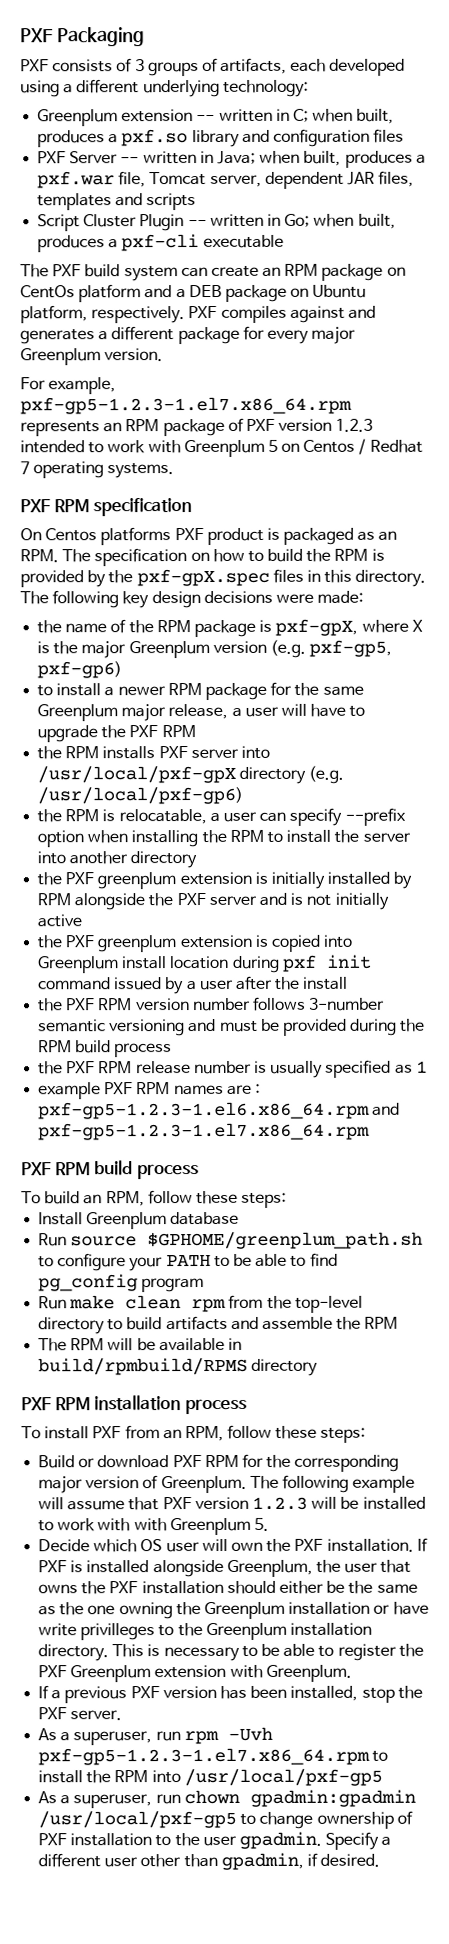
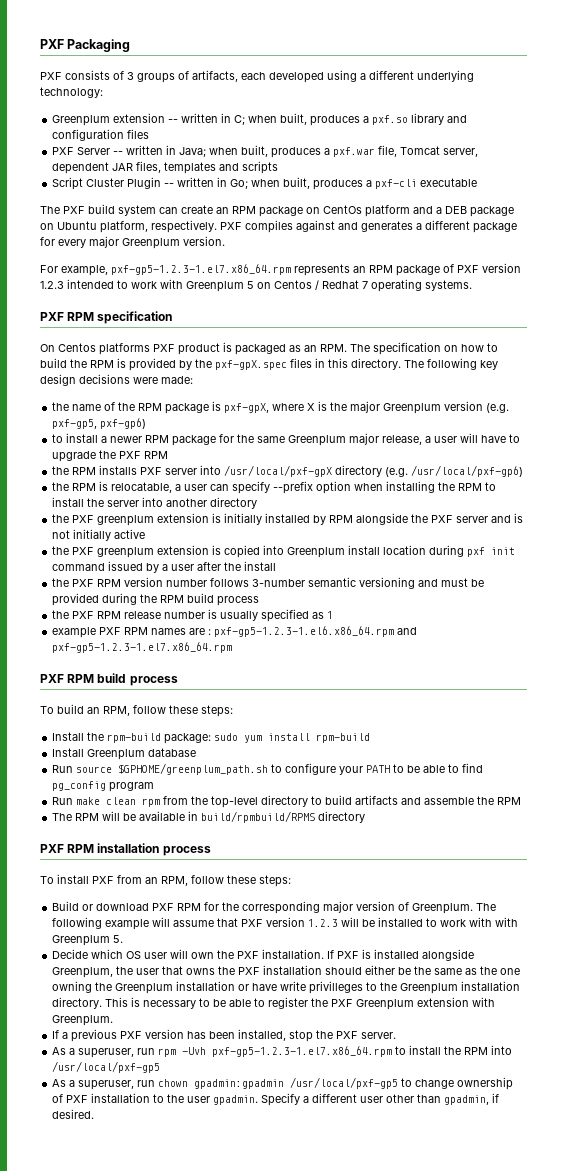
(288, 1200) none -> [52,732,371,744] // Install the rpm-build package: sudo yum install rpm-build

